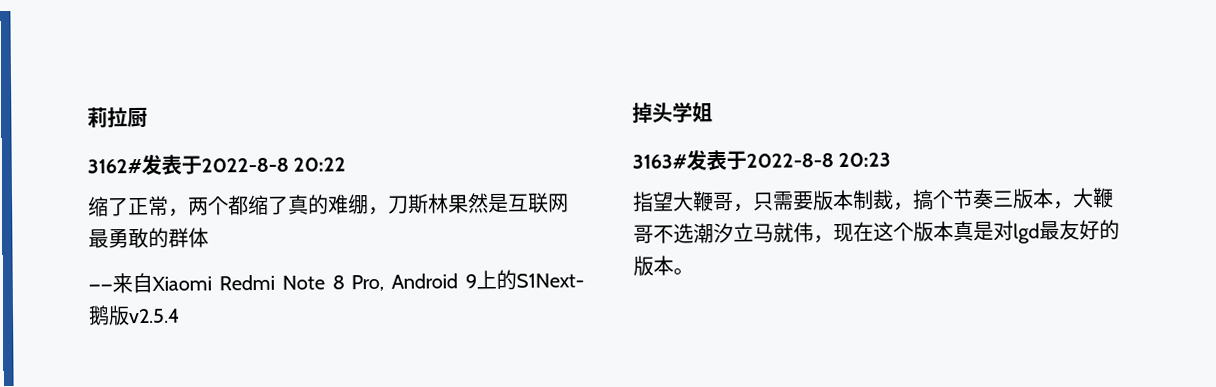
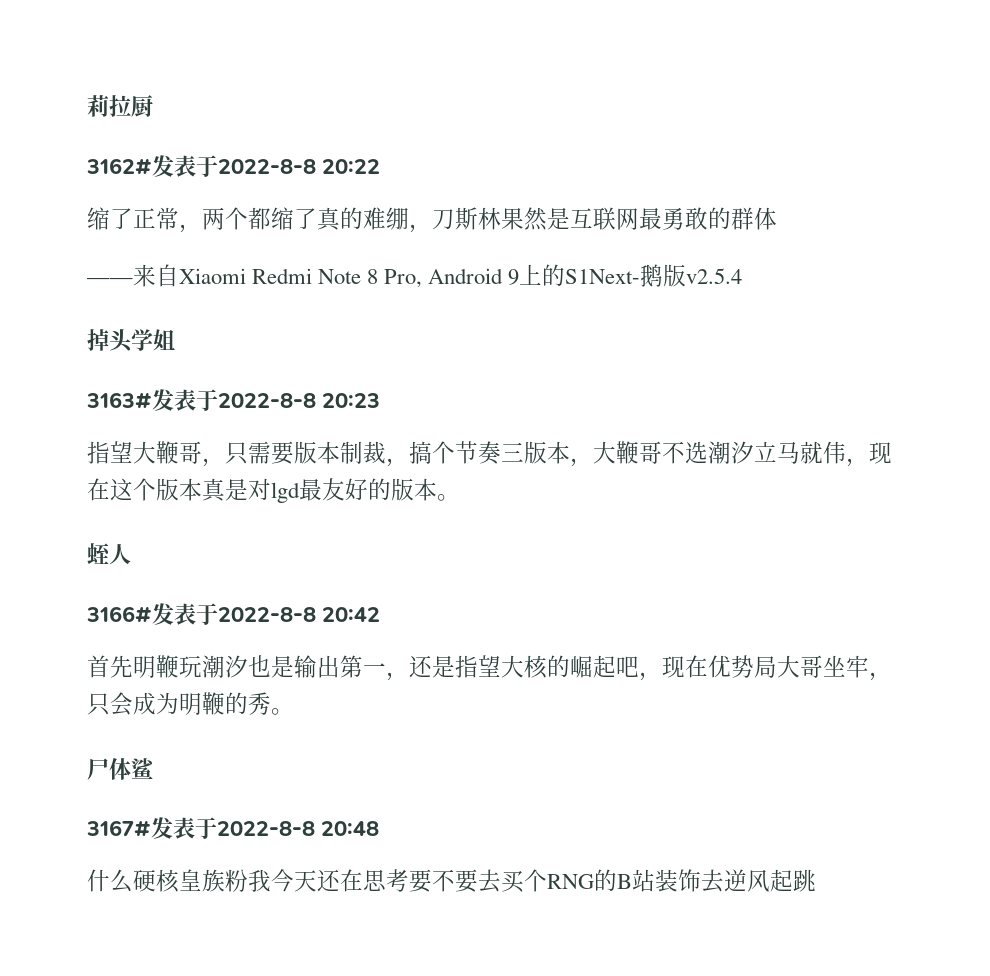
(694, 271) none -> [87,543,131,565] [86,603,380,625] [87,655,892,681] [87,692,294,716] [87,757,154,780] [86,817,379,839] [87,869,816,893] // 蛭人 // 3166#发表于2022-8-8 20:42 // 首先明鞭玩潮汐也是输出第一，还是指望大核的崛起吧，现在优势局大哥坐牢，只会成为明鞭的秀。 // 尸体鲨 // 3167#发表于2022-8-8 20:48 // 什么硬核皇族粉我今天还在思考要不要去买个RNG的B站装饰去逆风起跳

